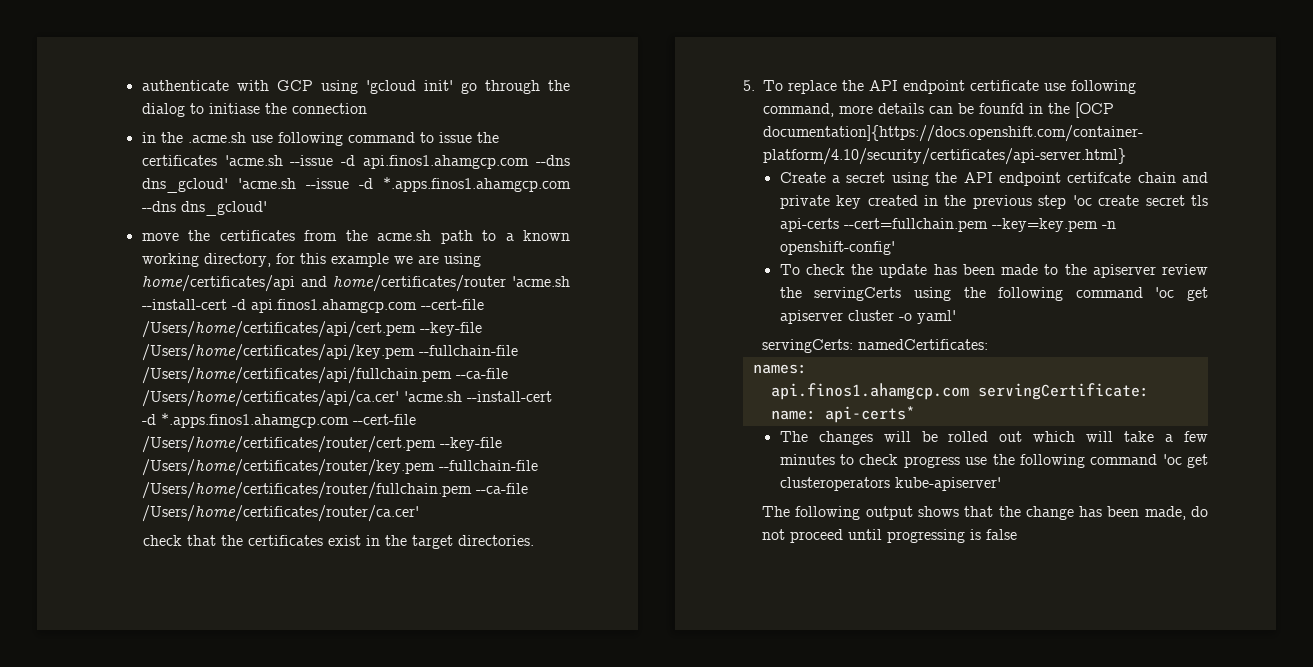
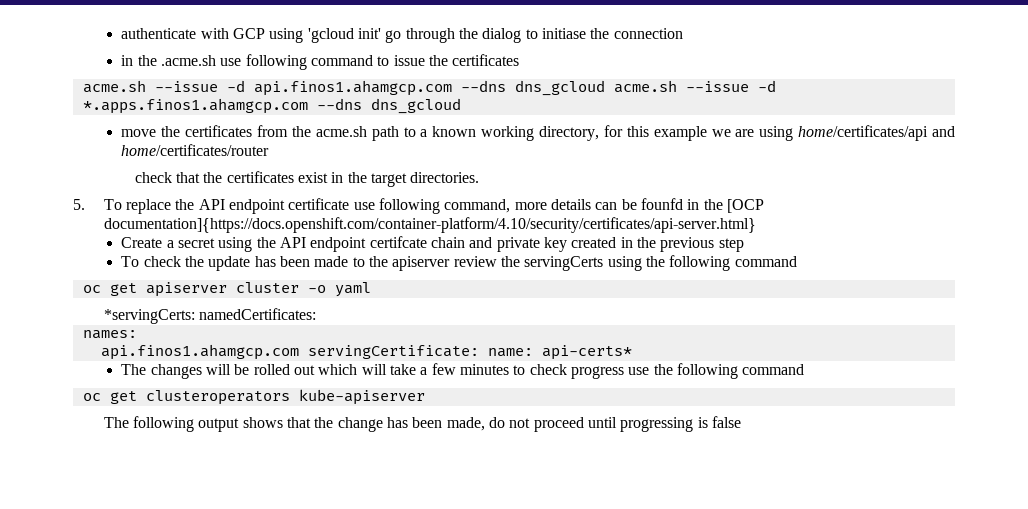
[224,155,283,166] 'acme.sh -> [82,80,146,93] // acme.sh
[141,178,296,193] dns_gcloud' 'acme.sh -> [514,80,677,96] dns_gcloud acme.sh
[180,201,267,216] dns_gcloud' -> [370,98,461,114] dns_gcloud
[512,276,570,287] [141,299,484,313] [141,321,482,338] [141,344,518,361] [141,367,508,384] [141,390,552,407] [141,413,416,428] [141,436,502,453] [141,459,538,476] [141,482,528,499] [141,505,419,522] 'acme.sh --install-cert -d api.finos1.ahamgcp.com --cert-file /Users/home/certificates/api/cert.pem --key-file /Users/home/certificates/api/key.pem --fullchain-file /Users/home/certificates/api/fullchain.pem --ca-file /Users/home/certificates/api/ca.cer' 'acme.sh --install-cert -d *.apps.finos1.ahamgcp.com --cert-file /Users/home/certificates/router/cert.pem --key-file /Users/home/certificates/router/key.pem --fullchain-file /Users/home/certificates/router/fullchain.pem --ca-file /Users/home/certificates/router/ca.cer' -> (270, 150) none
[1072,195,1208,206] [779,218,1116,232] [779,241,895,255] 'oc create secret tls api-certs --cert=fullchain.pem --key=key.pem -n openshift-config' -> (744, 245) none
[1155,287,1175,298] 'oc -> [82,285,101,293] // oc
[916,310,956,324] [762,339,854,353] yaml' // servingCerts: -> [334,282,371,297] [103,309,195,324] yaml // *servingCerts:
[1162,454,1182,465] 'oc -> [82,393,101,401] // oc
[894,477,1001,491] kube-apiserver' -> [298,389,425,405] kube-apiserver

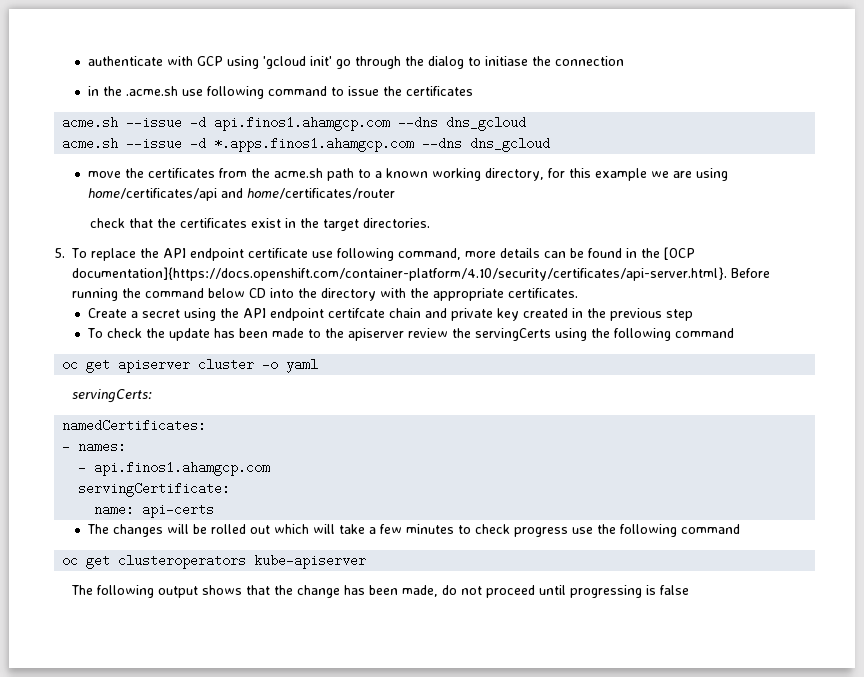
(605, 88) none -> (527, 123) //
[640,198,683,210] founfd -> [588,248,623,258] found
[103,217,756,233] documentation]{https://docs.openshift.com/container-platform/4.10/security/certificates/api-server.html} -> [72,267,771,281] [72,288,579,301] documentation]{https://docs.openshift.com/container-platform/4.10/security/certificates/api-server.html}. Before running the command below CD into the directory with the appropriate certificates.
[103,309,195,324] *servingCerts: -> [72,389,153,403] servingCerts: //
(317, 314) none -> [62,440,71,453] -
[100,344,299,360] api.finos1.ahamgcp.com -> [78,461,271,476] - api.finos1.ahamgcp.com //
[487,345,632,360] name: api-certs* -> [94,503,215,518] // name: api-certs

